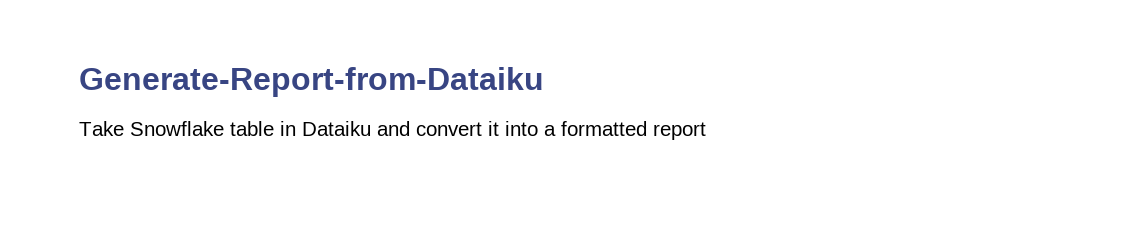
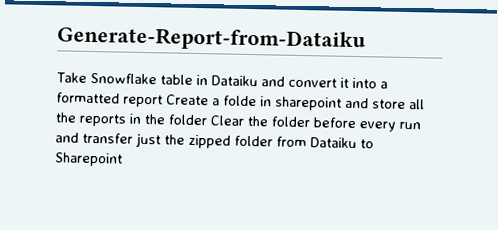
(706, 131) none -> [166,94,425,111] [55,112,421,132] [55,132,374,149] [55,152,123,167] Create a folde in sharepoint and store all the reports in the folder Clear the folder before every run and transfer just the zipped folder from Dataiku to Sharepoint

